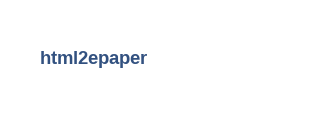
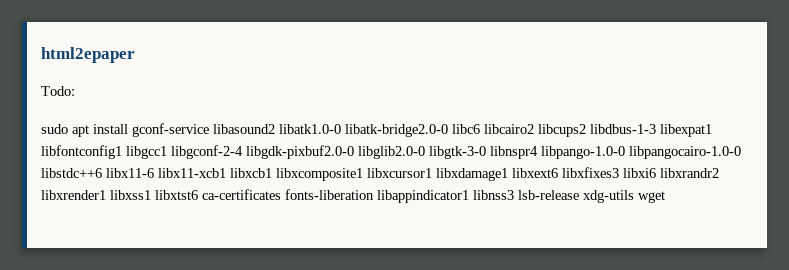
(147, 59) none -> [41,86,75,96] [41,123,712,137] [41,145,741,159] [41,167,719,181] [41,189,665,203] // Todo: // sudo apt install gconf-service libasound2 libatk1.0-0 libatk-bridge2.0-0 libc6 libcairo2 libcups2 libdbus-1-3 libexpat1 libfontconfig1 libgcc1 libgconf-2-4 libgdk-pixbuf2.0-0 libglib2.0-0 libgtk-3-0 libnspr4 libpango-1.0-0 libpangocairo-1.0-0 libstdc++6 libx11-6 libx11-xcb1 libxcb1 libxcomposite1 libxcursor1 libxdamage1 libxext6 libxfixes3 libxi6 libxrandr2 libxrender1 libxss1 libxtst6 ca-certificates fonts-liberation libappindicator1 libnss3 lsb-release xdg-utils wget

